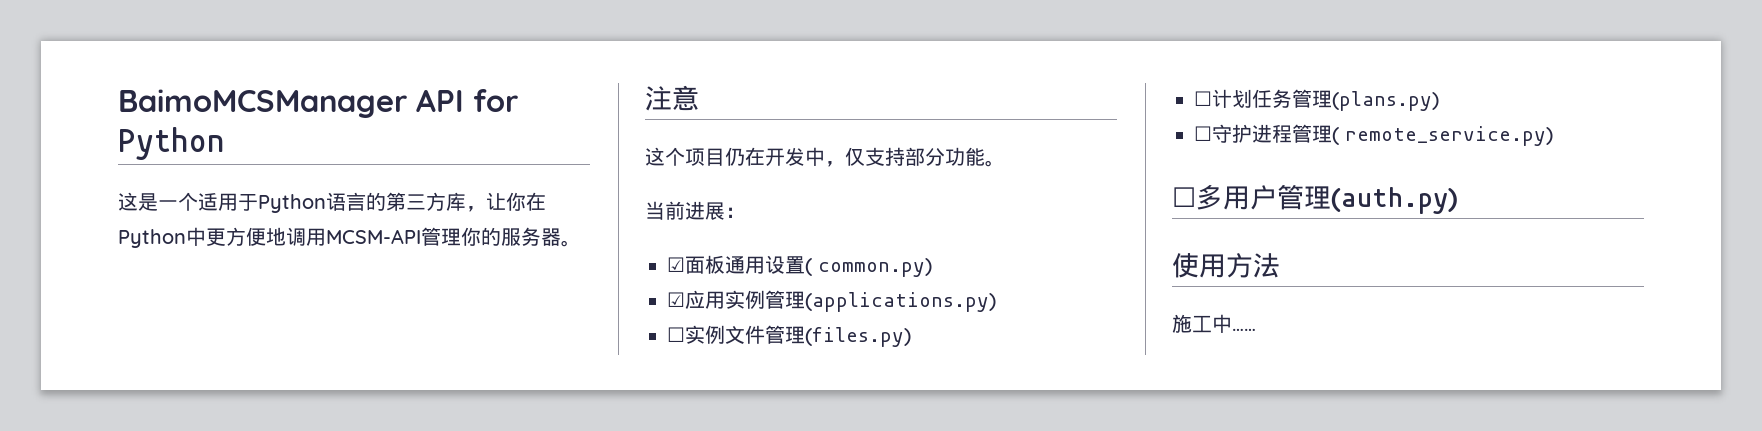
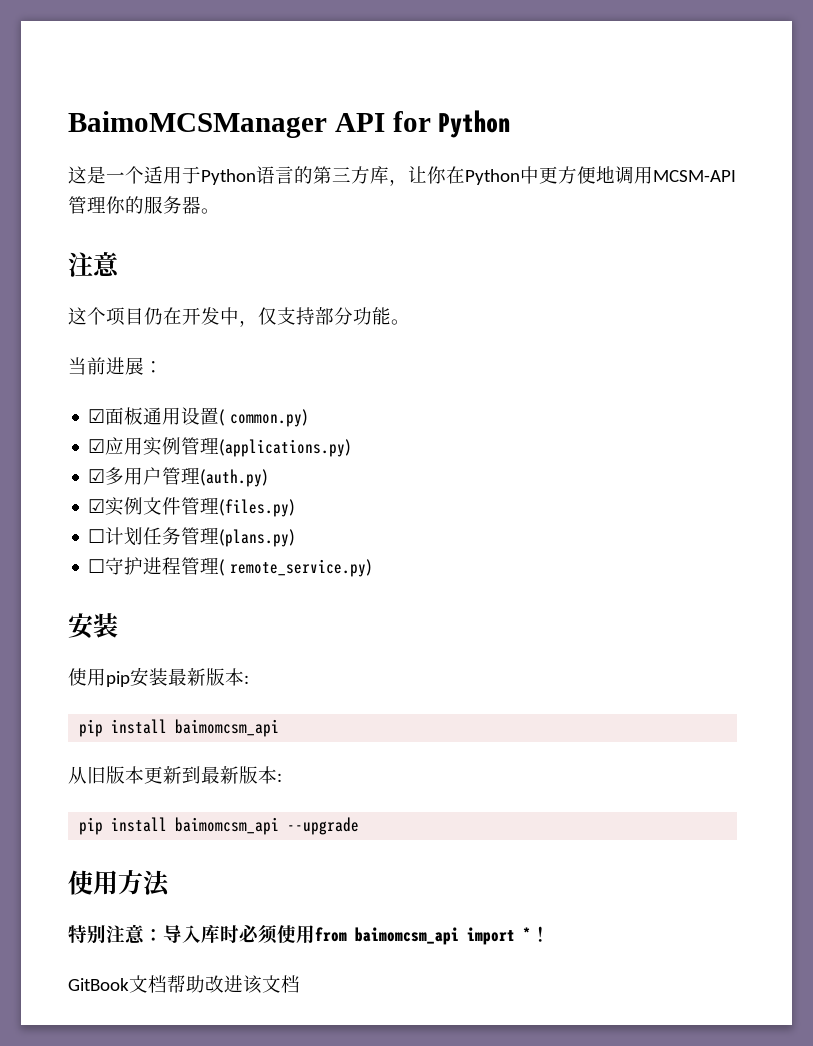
[667,327,685,342] ☐ -> [88,467,269,487] [88,499,106,513] ☑多用户管理(auth.py) // ☑
[1172,184,1458,214] [1172,253,1280,278] [1172,314,1256,333] ☐多用户管理(auth.py) // 使用方法 // 施工中…… -> [68,613,118,639] [68,667,249,687] [79,719,280,737] [68,766,282,784] [79,817,360,835] [68,870,170,897] [68,924,550,945] [68,975,300,994] 安装 // 使用pip安装最新版本: // pip install baimomcsm_api // 从旧版本更新到最新版本: // pip install baimomcsm_api --upgrade // 使用方法 // 特别注意：导入库时必须使用from baimomcsm_api import *！ // GitBook文档帮助改进该文档

